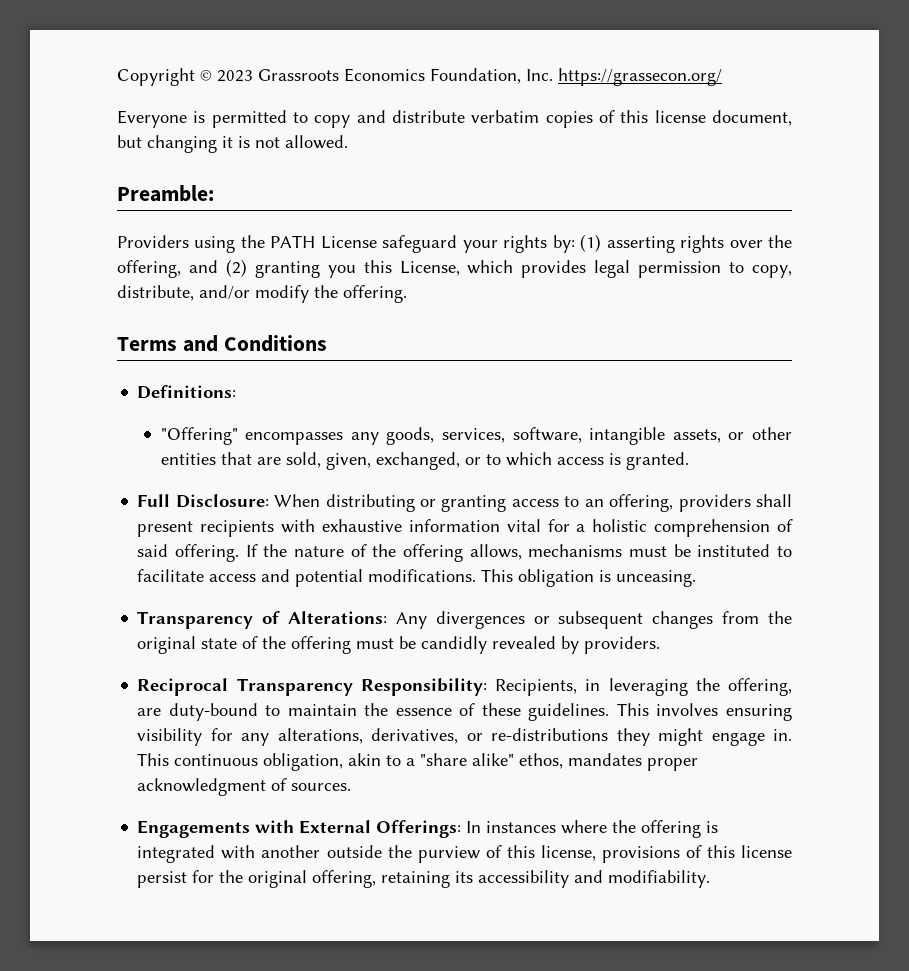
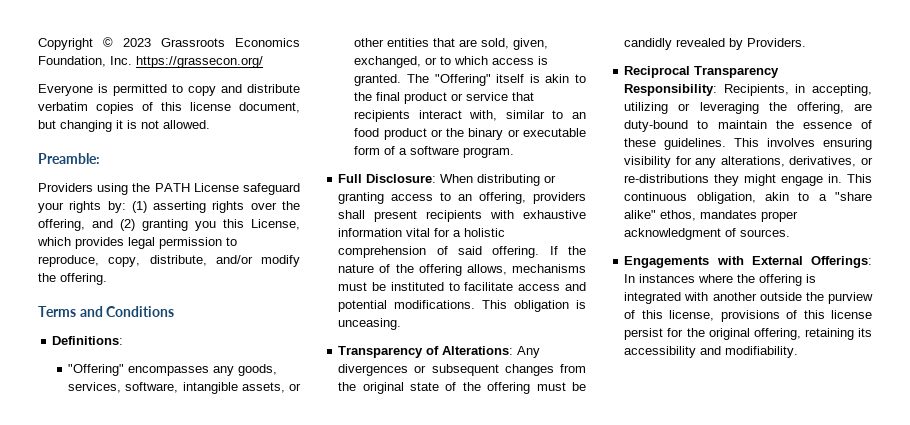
(745, 267) none -> [38,255,99,267] reproduce,
(689, 461) none -> [406,74,586,86] [354,92,535,104] [354,110,586,122] [354,128,586,140] [354,146,515,158] The "Offering" itself is akin to the final product or service that recipients interact with, similar to an food product or the binary or executable form of a software program.
[584,636,661,654] providers. -> [747,38,807,47] Providers.
(601, 685) none -> [812,84,872,96] [624,102,691,114] accepting, utilizing or

